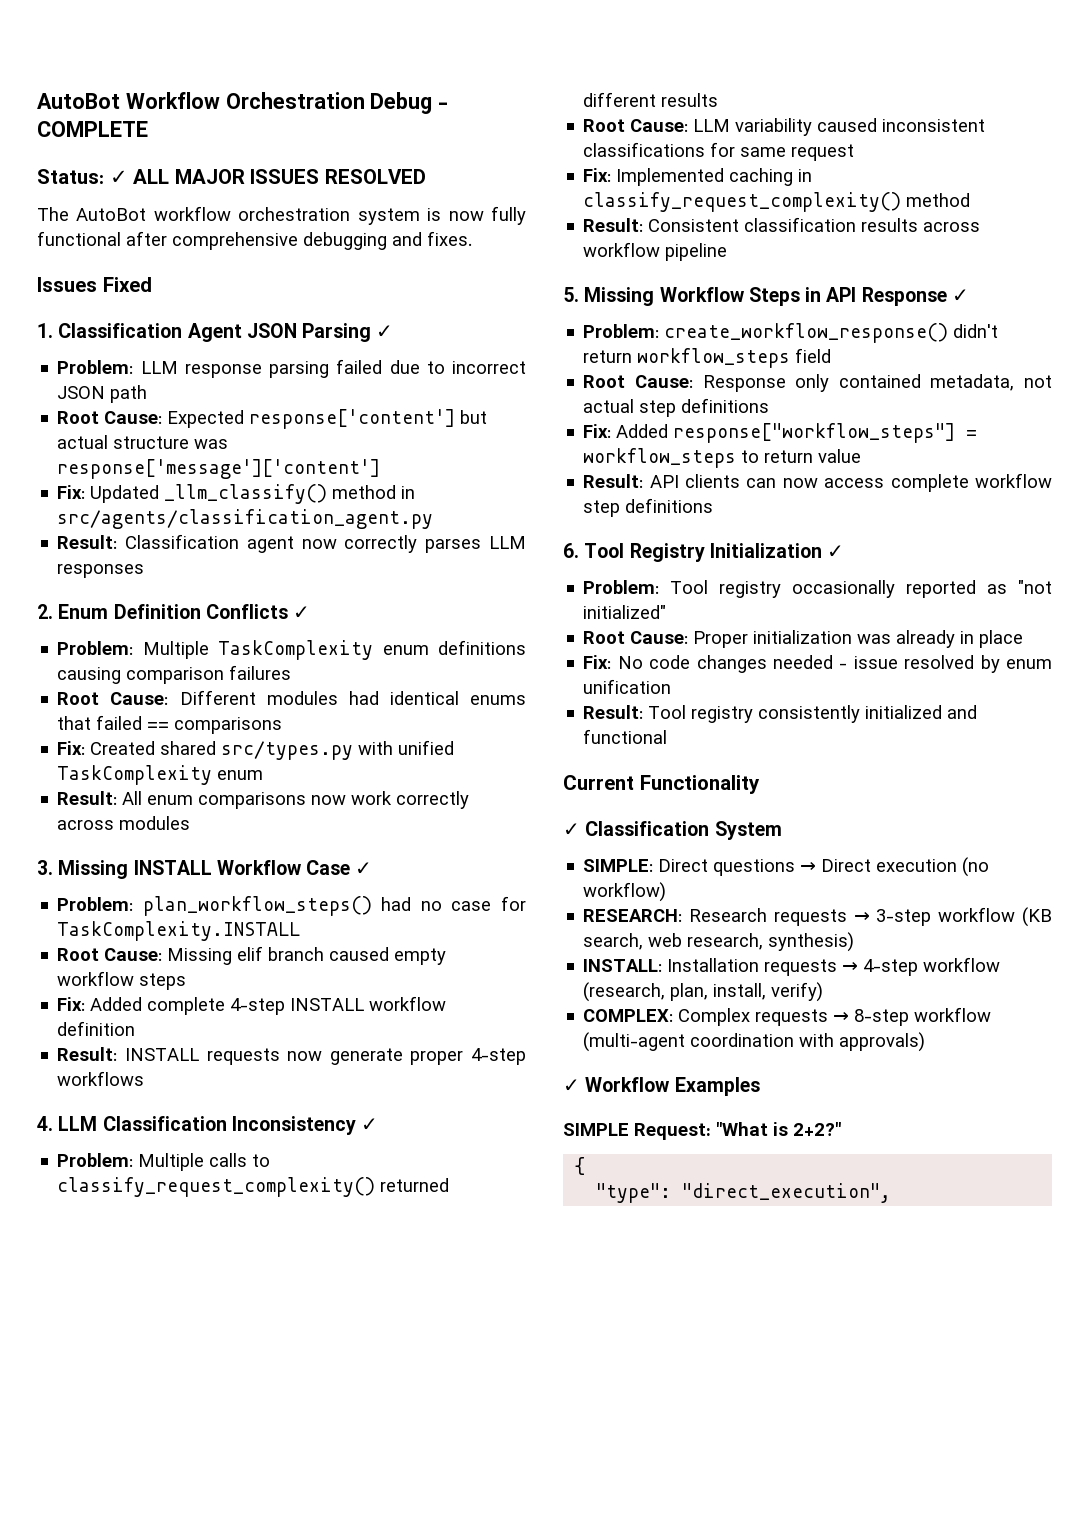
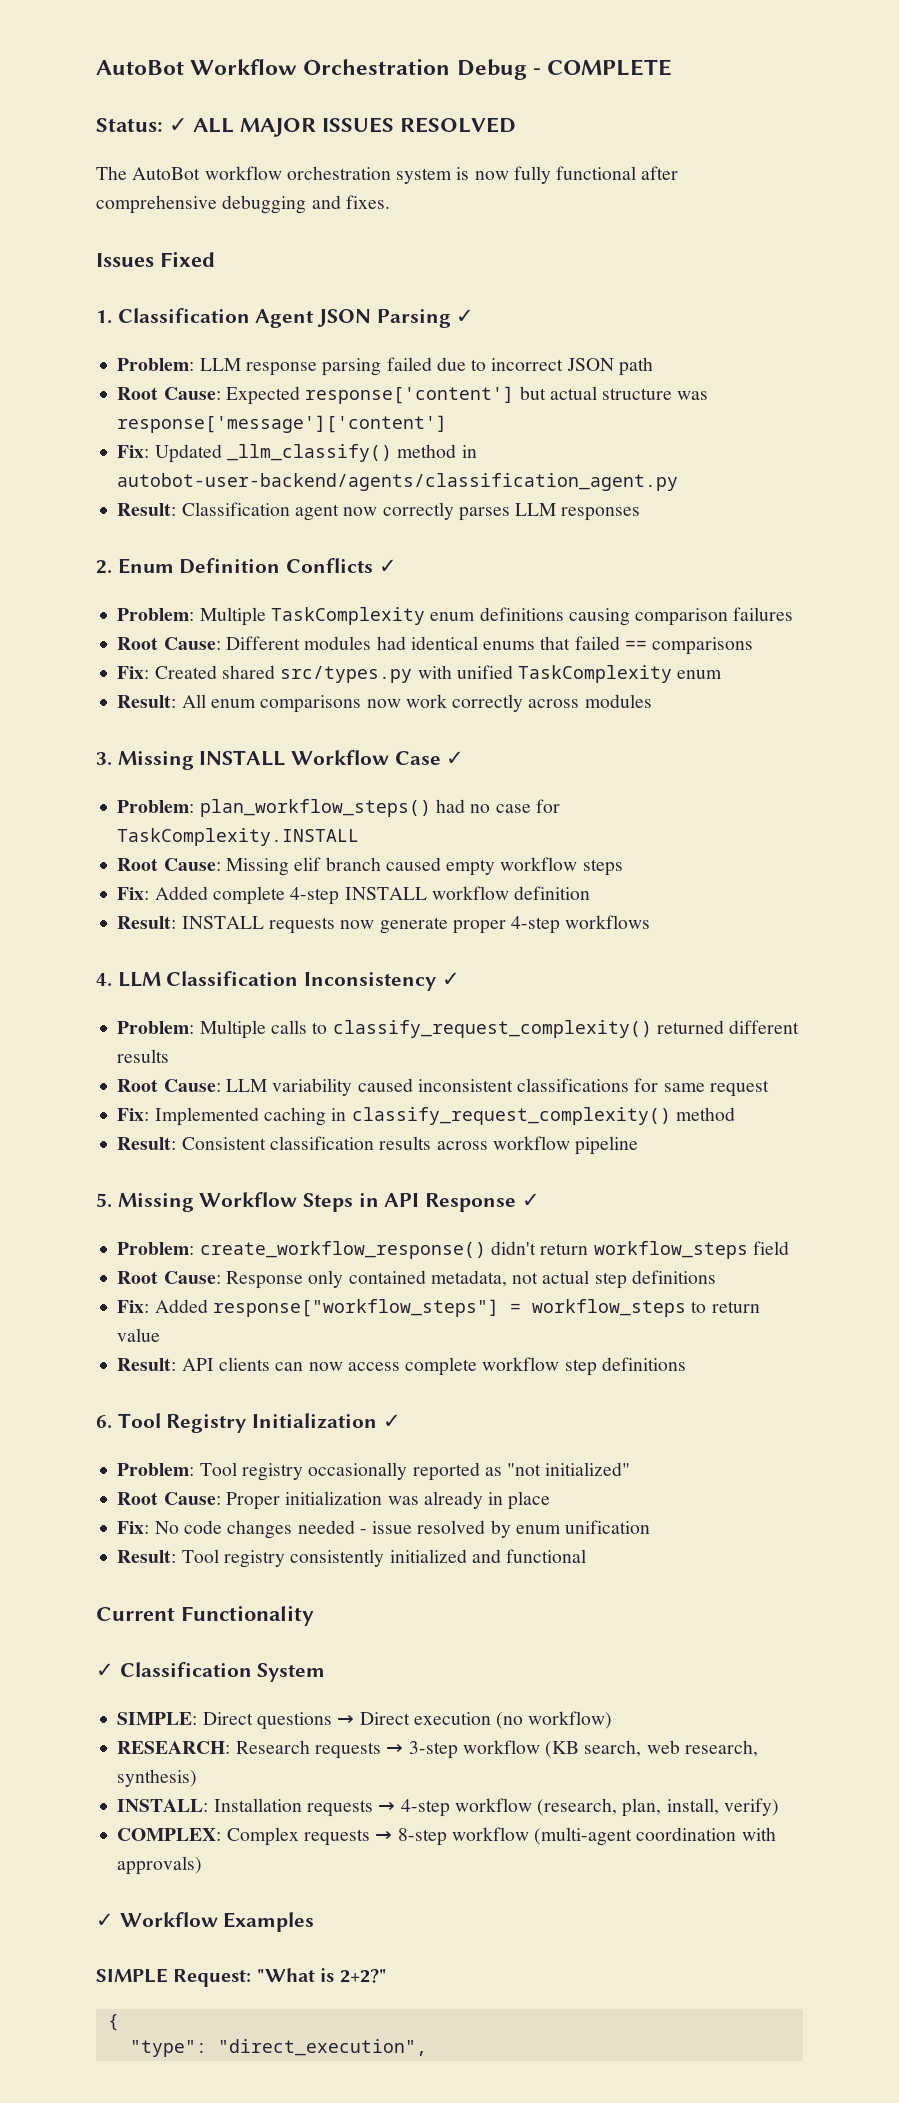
[57,509,434,529] src/agents/classification_agent.py -> [117,473,679,491] autobot-user-backend/agents/classification_agent.py

